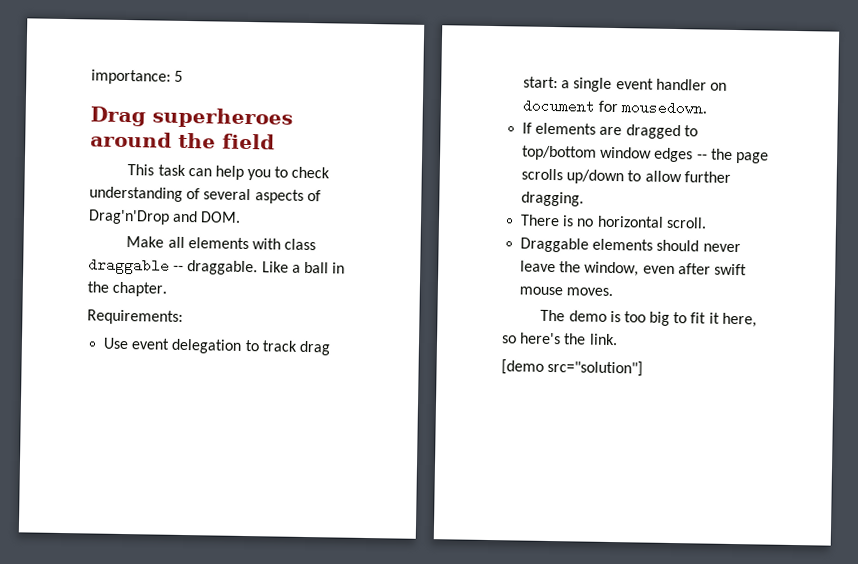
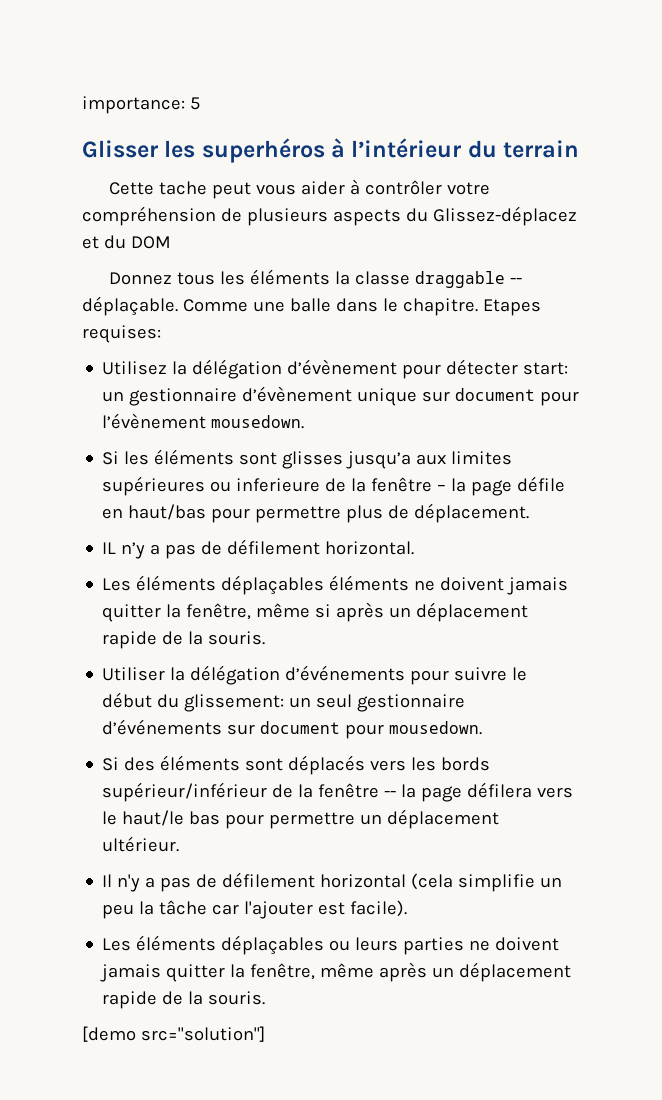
[90,106,293,129] [90,131,275,150] [127,164,331,181] [89,186,321,204] [88,209,242,225] [126,236,317,251] [88,257,346,276] [87,281,168,297] [87,309,183,325] [103,337,331,356] [523,76,727,92] [522,98,708,116] [522,122,698,140] [522,145,769,164] [521,168,731,185] [521,191,585,207] [520,214,707,229] [520,237,741,253] [520,260,747,277] [519,286,614,297] [540,309,757,328] [502,332,618,346] Drag superheroes around the field // This task can help you to check understanding of several aspects of Drag'n'Drop and DOM. // Make all elements with class draggable -- draggable. Like a ball in the chapter. // Requirements: // Use event delegation to track drag start: a single event handler on document for mousedown. // If elements are dragged to top/bottom window edges -- the page scrolls up/down to allow further dragging. // There is no horizontal scroll. // Draggable elements should never leave the window, even after swift mouse moves. // The demo is too big to fit it here, so here's the link. -> [82,138,580,163] [109,179,491,199] [82,206,577,226] [82,235,171,249] [109,269,523,288] [82,296,541,316] [82,325,161,343] [102,359,569,379] [102,386,580,406] [102,413,305,429] [102,449,513,469] [102,476,566,496] [102,503,530,523] [102,539,415,559] [102,575,569,595] [102,602,529,622] [102,631,266,649] [102,665,528,685] [102,692,466,712] [102,719,483,739] [102,755,491,775] [102,782,574,802] [102,809,500,829] [102,836,180,852] [102,872,563,892] [102,900,408,919] [102,935,560,955] [100,962,572,982] [102,991,266,1009] Glisser les superhéros à l’intérieur du terrain // Cette tache peut vous aider à contrôler votre compréhension de plusieurs aspects du Glissez-déplacez et du DOM // Donnez tous les éléments la classe draggable -- déplaçable. Comme une balle dans le chapitre. Etapes requises: // Utilisez la délégation d’évènement pour détecter start: un gestionnaire d’évènement unique sur document pour l’évènement mousedown. // Si les éléments sont glisses jusqu’a aux limites supérieures ou inferieure de la fenêtre – la page défile en haut/bas pour permettre plus de déplacement. // IL n’y a pas de défilement horizontal. // Les éléments déplaçables éléments ne doivent jamais quitter la fenêtre, même si après un déplacement rapide de la souris. // Utiliser la délégation d’événements pour suivre le début du glissement: un seul gestionnaire d’événements sur document pour mousedown. // Si des éléments sont déplacés vers les bords supérieur/inférieur de la fenêtre -- la page défilera vers le haut/le bas pour permettre un déplacement ultérieur. // Il n'y a pas de défilement horizontal (cela simplifie un peu la tâche car l'ajouter est facile). // Les éléments déplaçables ou leurs parties ne doivent jamais quitter la fenêtre, même après un déplacement rapide de la souris.

